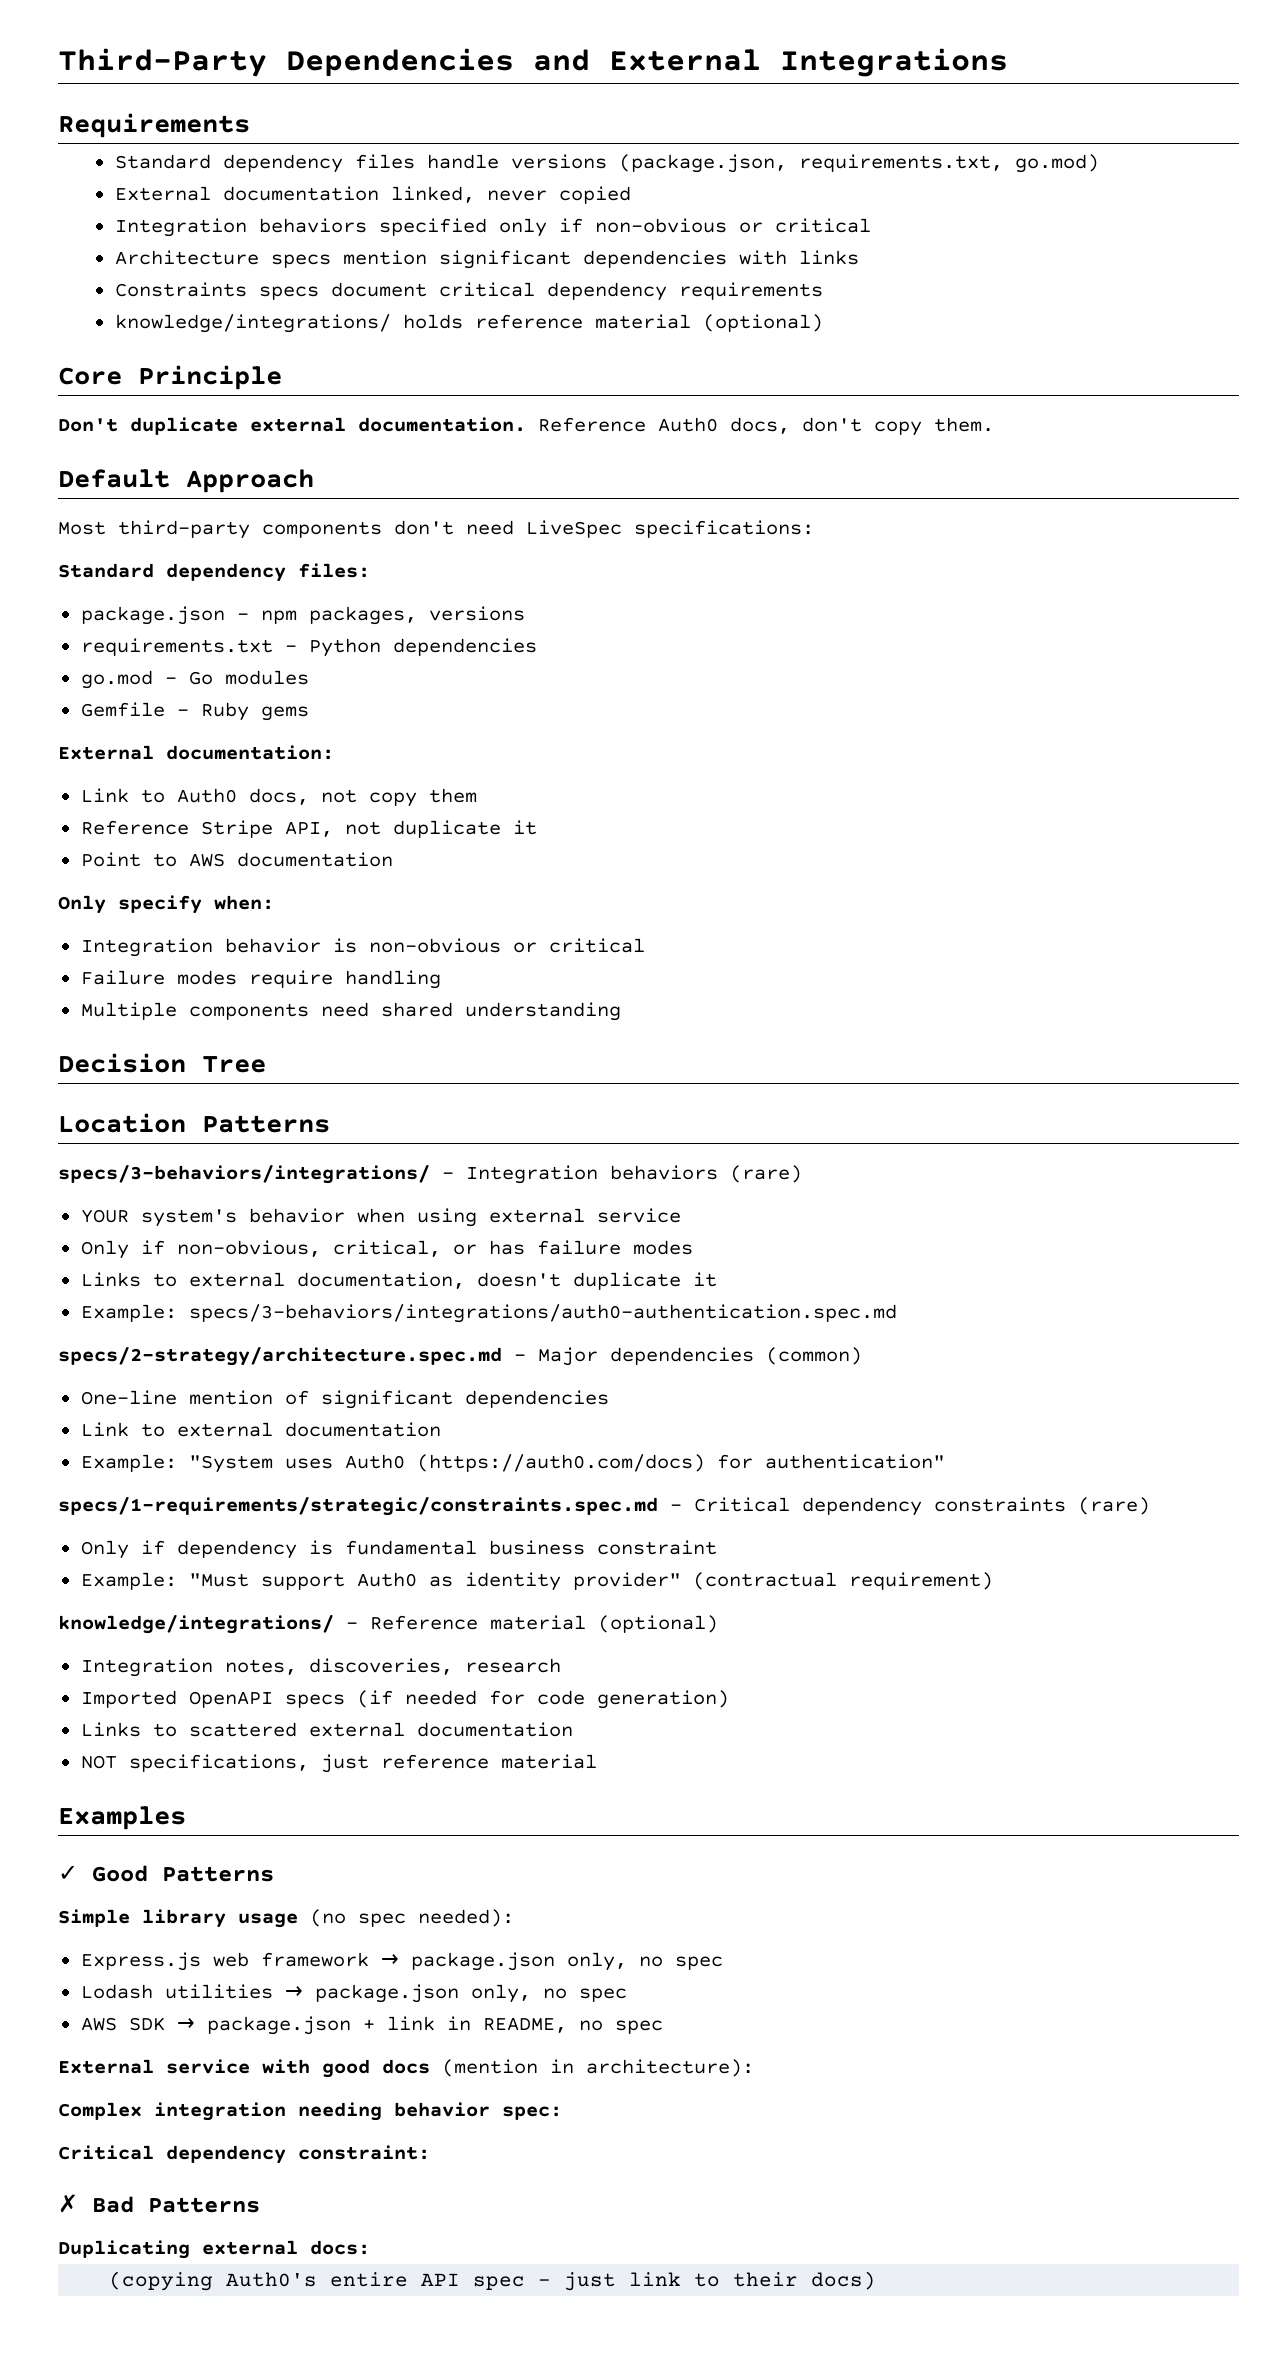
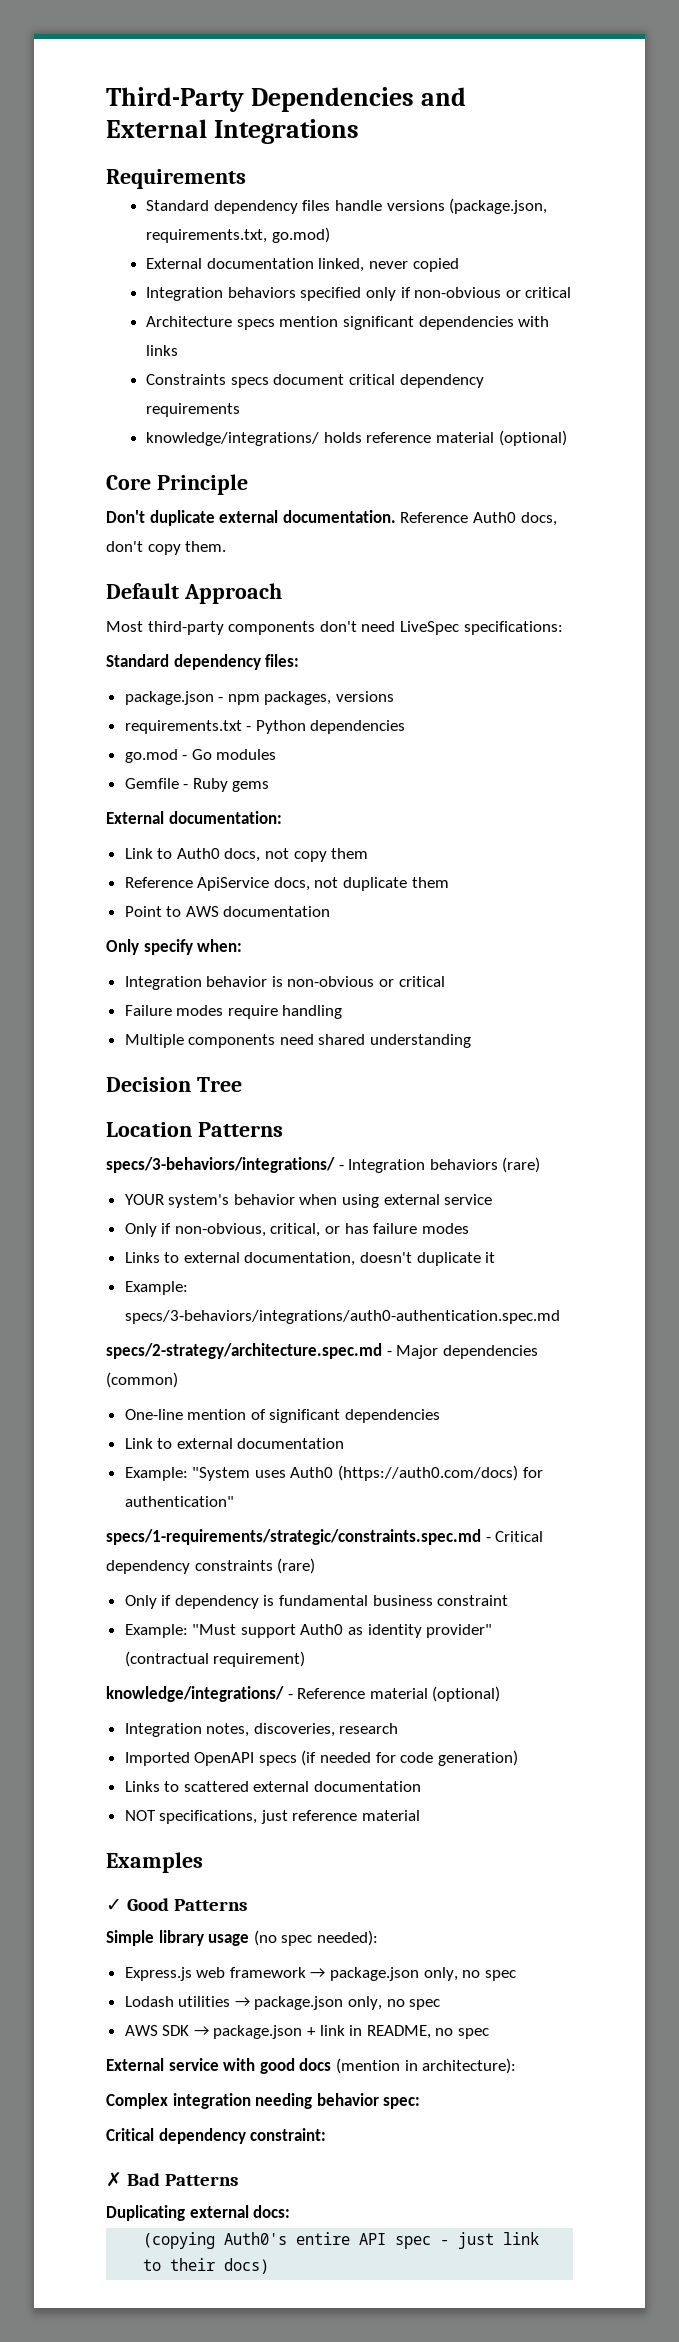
[200,820,333,838] Stripe API, -> [197,877,310,891] ApiService docs,
[512,820,537,835] it -> [411,877,449,888] them

